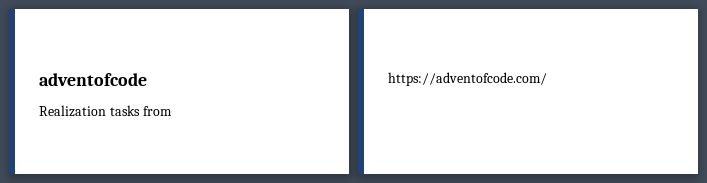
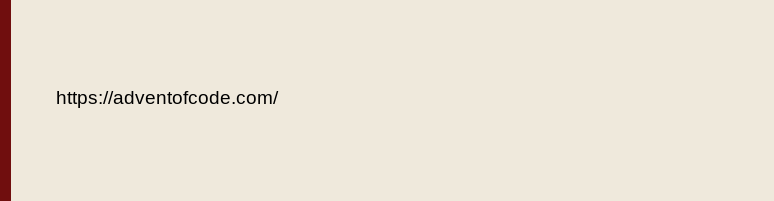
[39,73,147,86] [39,105,172,117] adventofcode // Realization tasks from -> (56, 99) none

